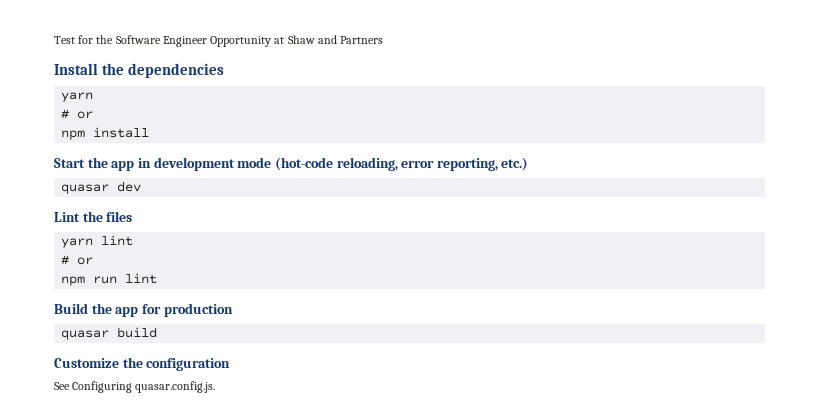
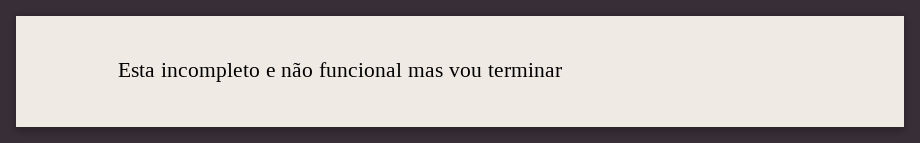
[54,35,384,47] [54,63,225,78] [61,92,94,102] [61,109,94,119] [61,127,150,140] [54,157,529,171] [61,181,142,194] [54,211,133,222] [61,235,134,248] [61,255,94,265] [61,273,158,286] [54,303,233,317] [61,327,158,340] [54,357,231,371] [54,381,216,393] Test for the Software Engineer Opportunity at Shaw and Partners // Install the dependencies // yarn // # or // npm install // Start the app in development mode (hot-code reloading, error reporting, etc.) // quasar dev // Lint the files // yarn lint // # or // npm run lint // Build the app for production // quasar build // Customize the configuration // See Configuring quasar.config.js. -> [118,62,562,82] Esta incompleto e não funcional mas vou terminar

